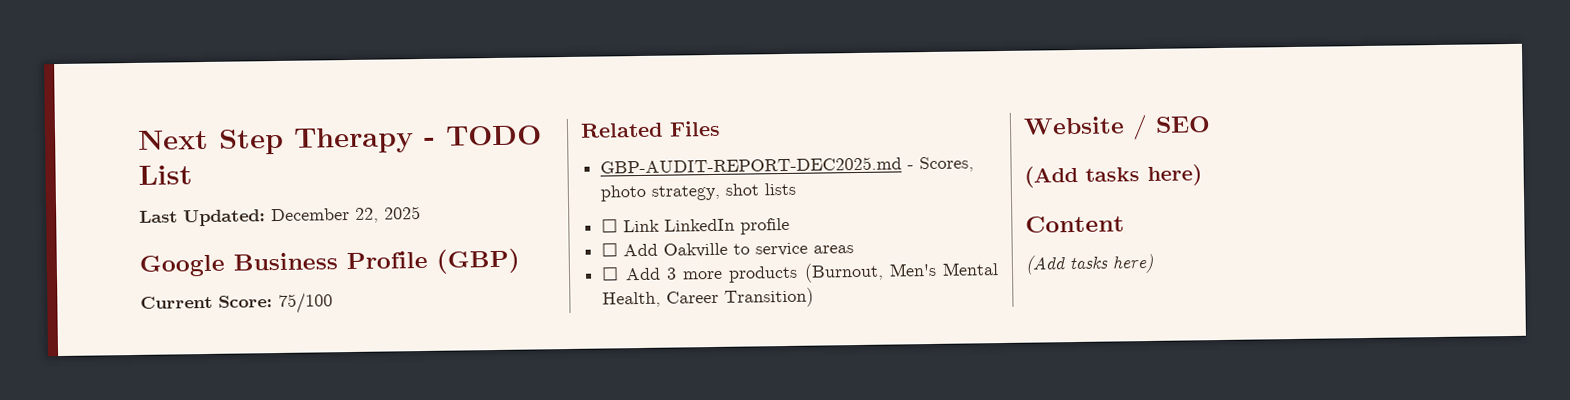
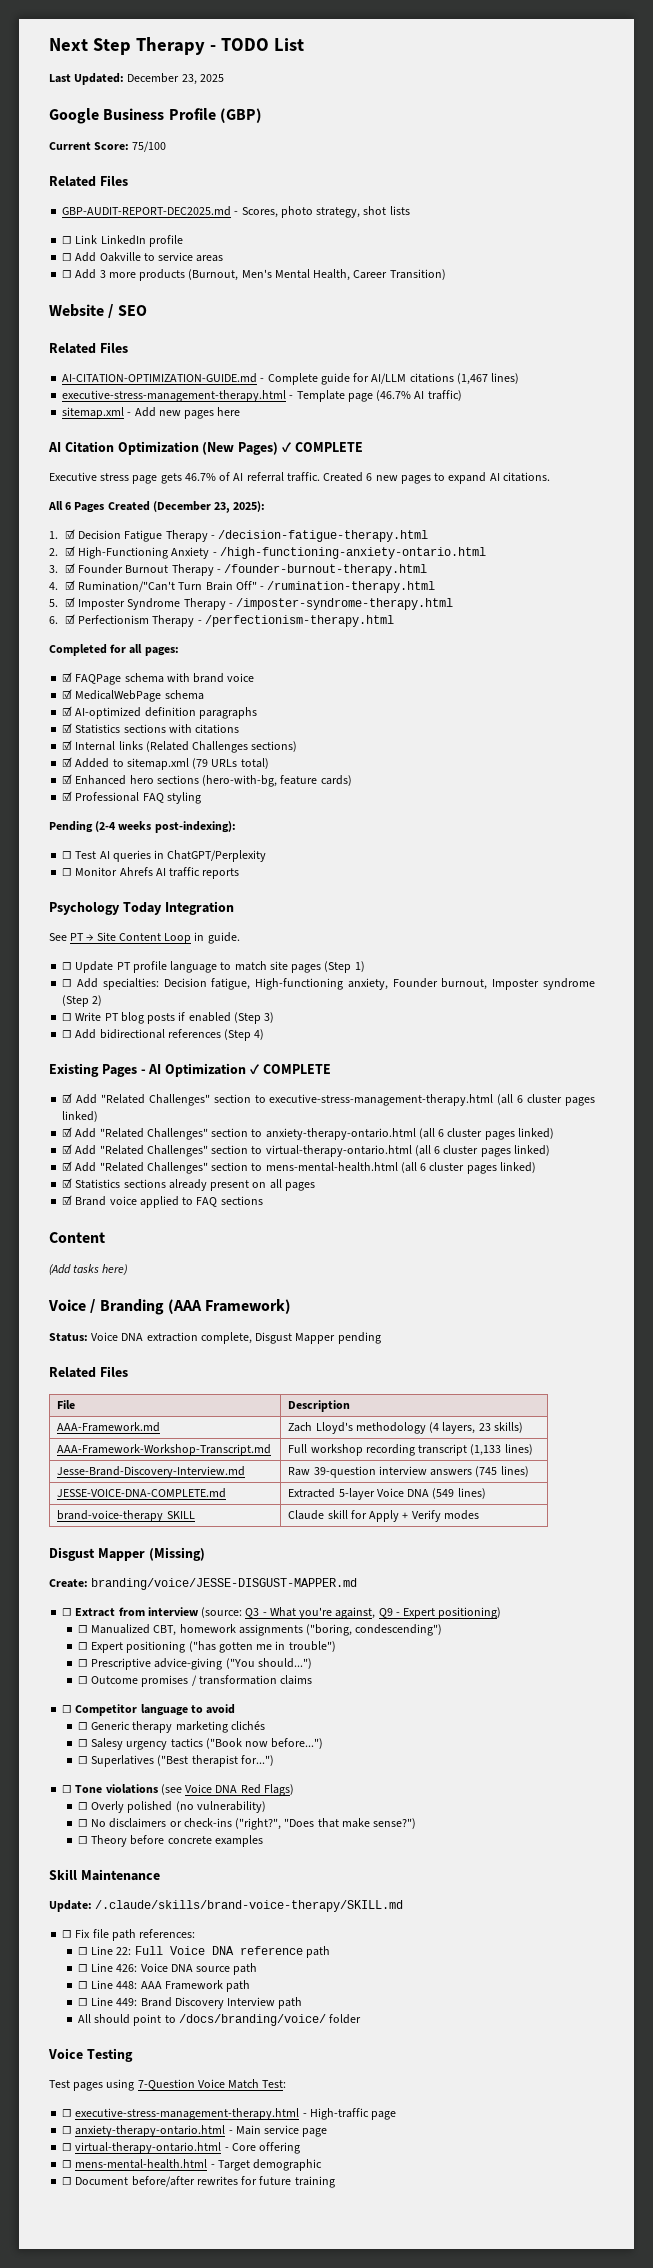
[355,207,379,223] 22, -> [181,74,197,85] 23,
[1024,164,1202,188] [1025,215,1125,233] [1025,253,1154,275] (Add tasks here) // Content // (Add tasks here) -> [49,342,128,354] [62,373,520,385] [62,390,462,402] [62,407,241,419] [48,441,363,455] [49,472,550,484] [48,501,266,513] [49,529,428,542] [49,546,486,559] [49,563,427,576] [49,580,436,593] [49,597,453,610] [49,614,394,627] [49,644,179,656] [62,672,255,685] [62,689,204,702] [62,706,257,719] [62,723,240,734] [62,740,298,753] [62,757,269,770] [62,774,352,787] [62,791,201,804] [49,821,236,833] [62,850,267,862] [62,867,240,879] [49,901,234,915] [49,932,240,944] [62,961,365,973] [62,978,595,990] [62,995,103,1007] [62,1012,275,1024] [62,1029,265,1041] [49,1063,331,1077] [62,1093,595,1106] [62,1111,99,1122] [62,1127,554,1140] [62,1144,550,1157] [62,1161,536,1174] [62,1178,315,1191] [62,1195,263,1208] [49,1232,105,1243] [49,1264,129,1275] [48,1299,292,1315] [49,1332,381,1344] [49,1366,128,1378] [57,1400,76,1409] [288,1400,351,1412] [57,1422,161,1432] [288,1422,523,1434] [57,1444,272,1456] [288,1444,533,1456] [57,1466,246,1478] [288,1466,529,1478] [57,1488,227,1498] [288,1488,486,1500] [57,1510,195,1522] [288,1510,479,1522] [49,1547,205,1561] [49,1578,358,1590] [62,1607,502,1619] [77,1624,443,1636] [77,1641,336,1653] [77,1658,312,1670] [77,1675,313,1687] [62,1704,236,1716] [77,1721,265,1733] [77,1738,324,1750] [77,1755,274,1767] [62,1784,294,1796] [77,1801,266,1813] [77,1818,417,1830] [77,1835,263,1847] [49,1869,160,1881] [49,1900,404,1912] [62,1929,196,1941] [77,1946,330,1958] [77,1963,258,1975] [77,1980,251,1992] [77,1997,303,2009] [77,2014,362,2026] [48,2048,133,2062] [49,2079,287,2091] [62,2108,397,2120] [62,2125,328,2137] [62,2142,301,2154] [62,2159,323,2171] [62,2176,335,2188] Related Files // AI-CITATION-OPTIMIZATION-GUIDE.md - Complete guide for AI/LLM citations (1,467 lines) // executive-stress-management-therapy.html - Template page (46.7% AI traffic) // sitemap.xml - Add new pages here // AI Citation Optimization (New Pages) ✓ COMPLETE // Executive stress page gets 46.7% of AI referral traffic. Created 6 new pages to expand AI citations. // All 6 Pages Created (December 23, 2025): // 1. ☑ Decision Fatigue Therapy - /decision-fatigue-therapy.html // 2. ☑ High-Functioning Anxiety - /high-functioning-anxiety-ontario.html // 3. ☑ Founder Burnout Therapy - /founder-burnout-therapy.html // 4. ☑ Rumination/"Can't Turn Brain Off" - /rumination-therapy.html // 5. ☑ Imposter Syndrome Therapy - /imposter-syndrome-therapy.html // 6. ☑ Perfectionism Therapy - /perfectionism-therapy.html // Completed for all pages: // ☑ FAQPage schema with brand voice // ☑ MedicalWebPage schema // ☑ AI-optimized definition paragraphs // ☑ Statistics sections with citations // ☑ Internal links (Related Challenges sections) // ☑ Added to sitemap.xml (79 URLs total) // ☑ Enhanced hero sections (hero-with-bg, feature cards) // ☑ Professional FAQ styling // Pending (2-4 weeks post-indexing): // ☐ Test AI queries in ChatGPT/Perplexity // ☐ Monitor Ahrefs AI traffic reports // Psychology Today Integration // See PT → Site Content Loop in guide. // ☐ Update PT profile language to match site pages (Step 1) // ☐ Add specialties: Decision fatigue, High-functioning anxiety, Founder burnout, Imposter syndrome (Step 2) // ☐ Write PT blog posts if enabled (Step 3) // ☐ Add bidirectional references (Step 4) // Existing Pages - AI Optimization ✓ COMPLETE // ☑ Add "Related Challenges" section to executive-stress-management-therapy.html (all 6 cluster pages linked) // ☑ Add "Related Challenges" section to anxiety-therapy-ontario.html (all 6 cluster pages linked) // ☑ Add "Related Challenges" section to virtual-therapy-ontario.html (all 6 cluster pages linked) // ☑ Add "Related Challenges" section to mens-mental-health.html (all 6 cluster pages linked) // ☑ Statistics sections already present on all pages // ☑ Brand voice applied to FAQ sections // Content // (Add tasks here) // Voice / Branding (AAA Framework) // Status: Voice DNA extraction complete, Disgust Mapper pending // Related Files // File | Description // AAA-Framework.md | Zach Lloyd's methodology (4 layers, 23 skills) // AAA-Framework-Workshop-Transcript.md | Full workshop recording transcript (1,133 lines) // Jesse-Brand-Discovery-Interview.md | Raw 39-question interview answers (745 lines) // JESSE-VOICE-DNA-COMPLETE.md | Extracted 5-layer Voice DNA (549 lines) // brand-voice-therapy SKILL | Claude skill for Apply + Verify modes // Disgust Mapper (Missing) // Create: branding/voice/JESSE-DISGUST-MAPPER.md // ☐ Extract from interview (source: Q3 - What you're against, Q9 - Expert positioning) // ☐ Manualized CBT, homework assignments ("boring, condescending") // ☐ Expert positioning ("has gotten me in trouble") // ☐ Prescriptive advice-giving ("You should...") // ☐ Outcome promises / transformation claims // ☐ Competitor language to avoid // ☐ Generic therapy marketing clichés // ☐ Salesy urgency tactics ("Book now before...") // ☐ Superlatives ("Best therapist for...") // ☐ Tone violations (see Voice DNA Red Flags) // ☐ Overly polished (no vulnerability) // ☐ No disclaimers or check-ins ("right?", "Does that make sense?") // ☐ Theory before concrete examples // Skill Maintenance // Update: /.claude/skills/brand-voice-therapy/SKILL.md // ☐ Fix file path references: // ☐ Line 22: Full Voice DNA reference path // ☐ Line 426: Voice DNA source path // ☐ Line 448: AAA Framework path // ☐ Line 449: Brand Discovery Interview path // All should point to /docs/branding/voice/ folder // Voice Testing // Test pages using 7-Question Voice Match Test: // ☐ executive-stress-management-therapy.html - High-traffic page // ☐ anxiety-therapy-ontario.html - Main service page // ☐ virtual-therapy-ontario.html - Core offering // ☐ mens-mental-health.html - Target demographic // ☐ Document before/after rewrites for future training

